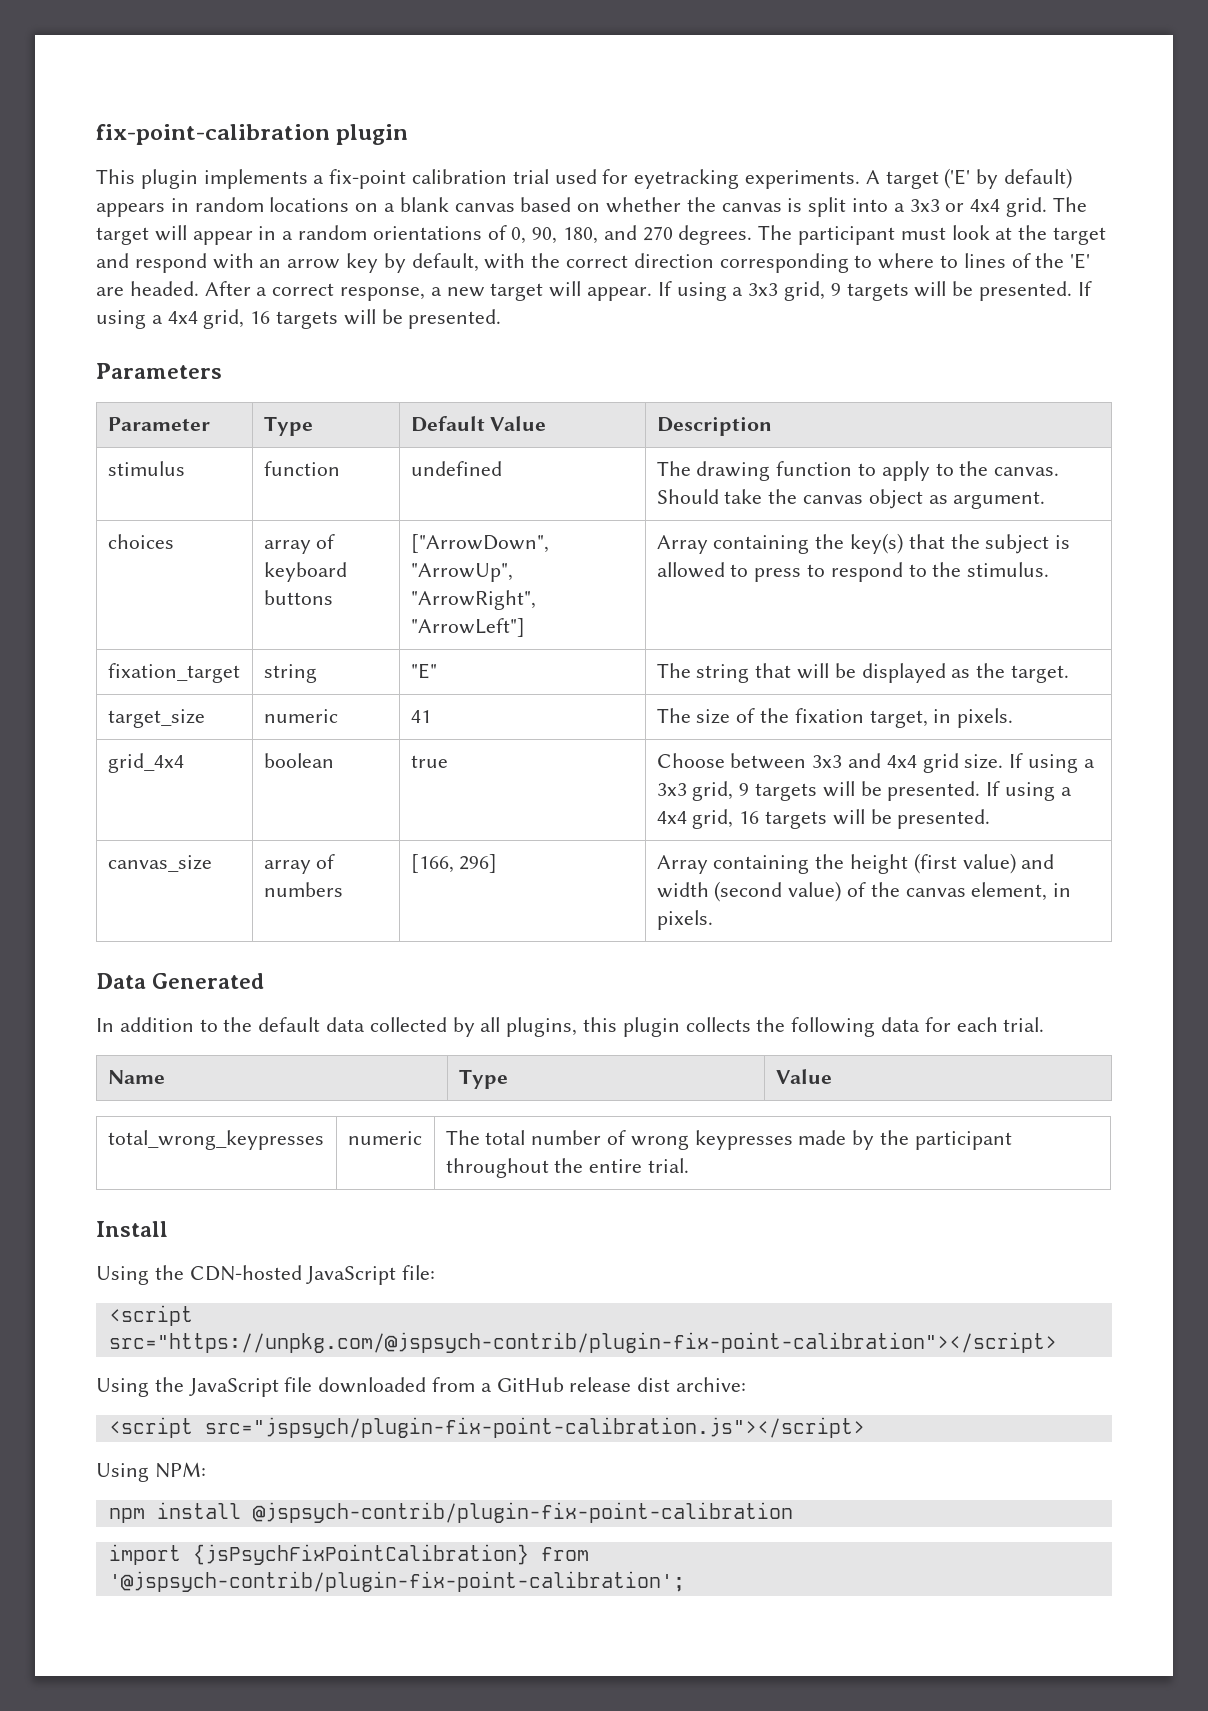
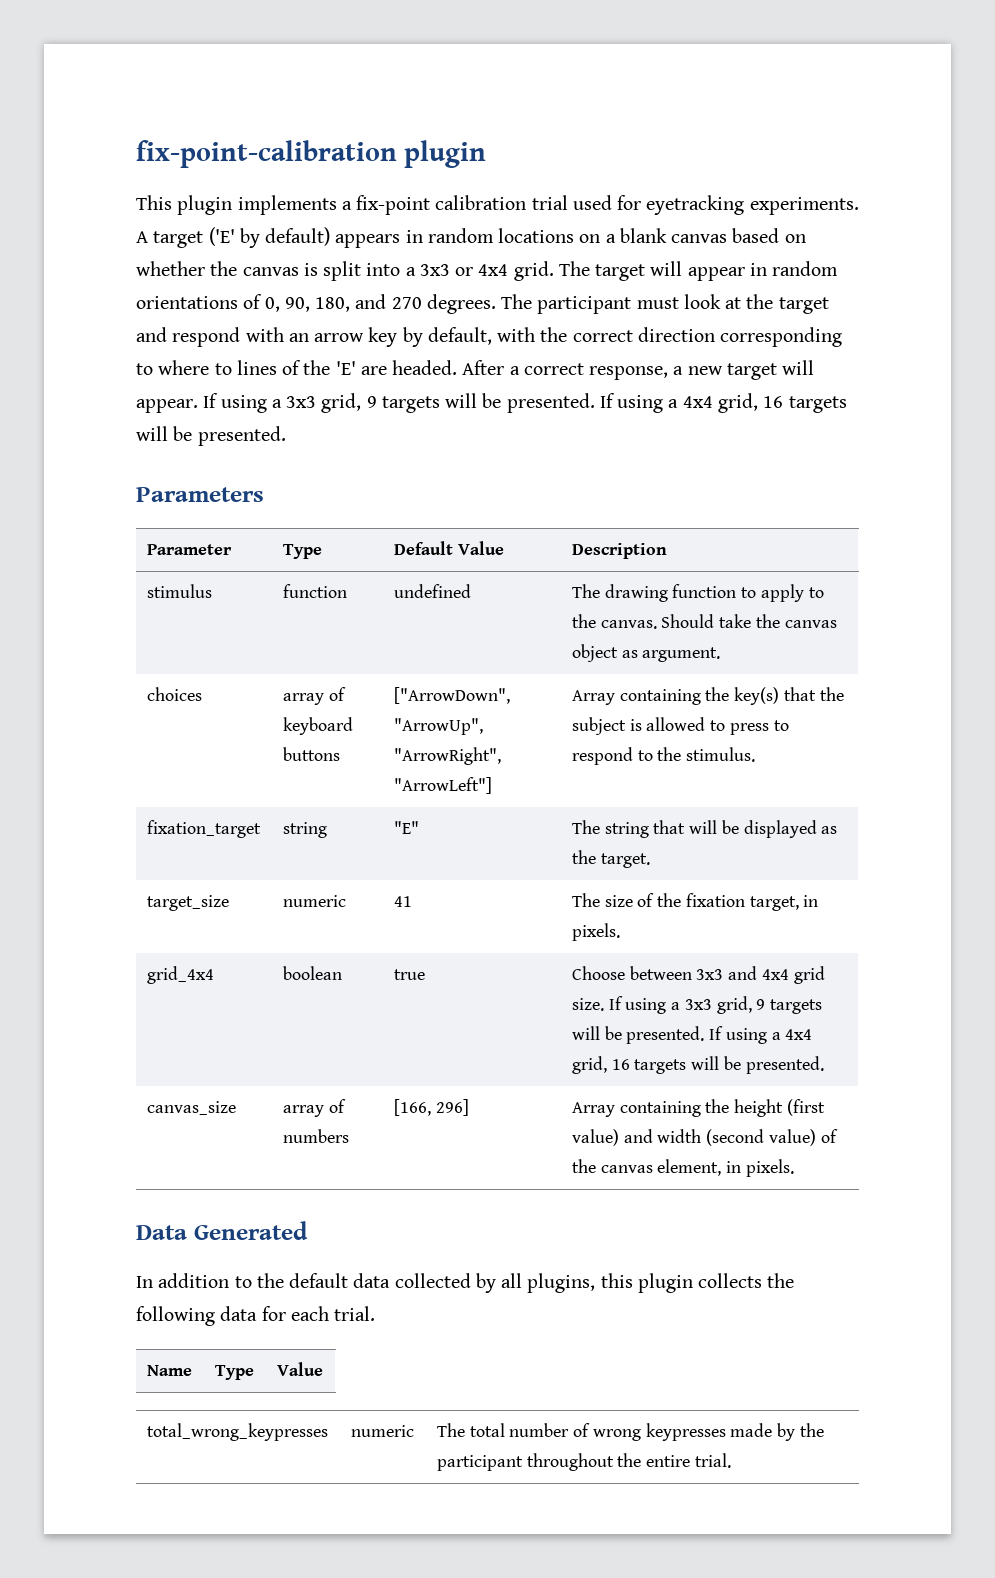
[282,231,294,240] a -> (767, 269) none
[96,1221,168,1237] [96,1265,436,1285] [108,1305,193,1326] [108,1332,1057,1353] [96,1377,747,1397] [108,1417,865,1438] [96,1462,206,1482] [108,1502,793,1523] [108,1544,589,1565] [108,1571,685,1592] // Install // Using the CDN-hosted JavaScript file: // <script src="https://unpkg.com/@jspsych-contrib/plugin-fix-point-calibration"></script> // Using the JavaScript file downloaded from a GitHub release dist archive: // <script src="jspsych/plugin-fix-point-calibration.js"></script> // Using NPM: // npm install @jspsych-contrib/plugin-fix-point-calibration // import {jsPsychFixPointCalibration} from '@jspsych-contrib/plugin-fix-point-calibration'; -> (731, 1460) none

